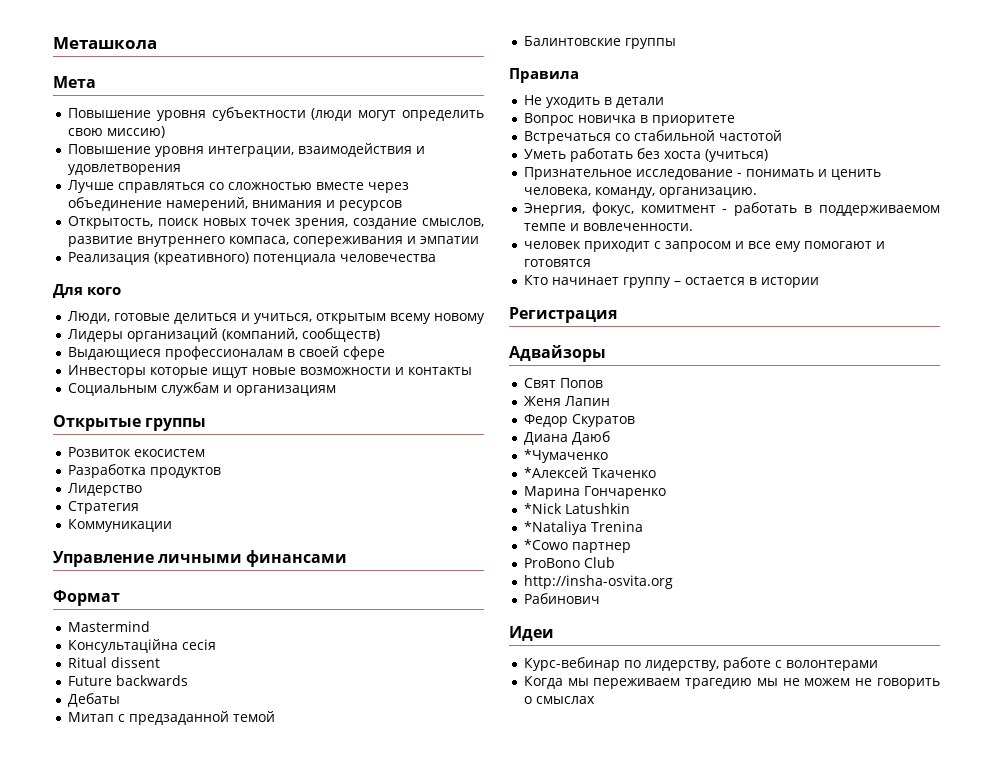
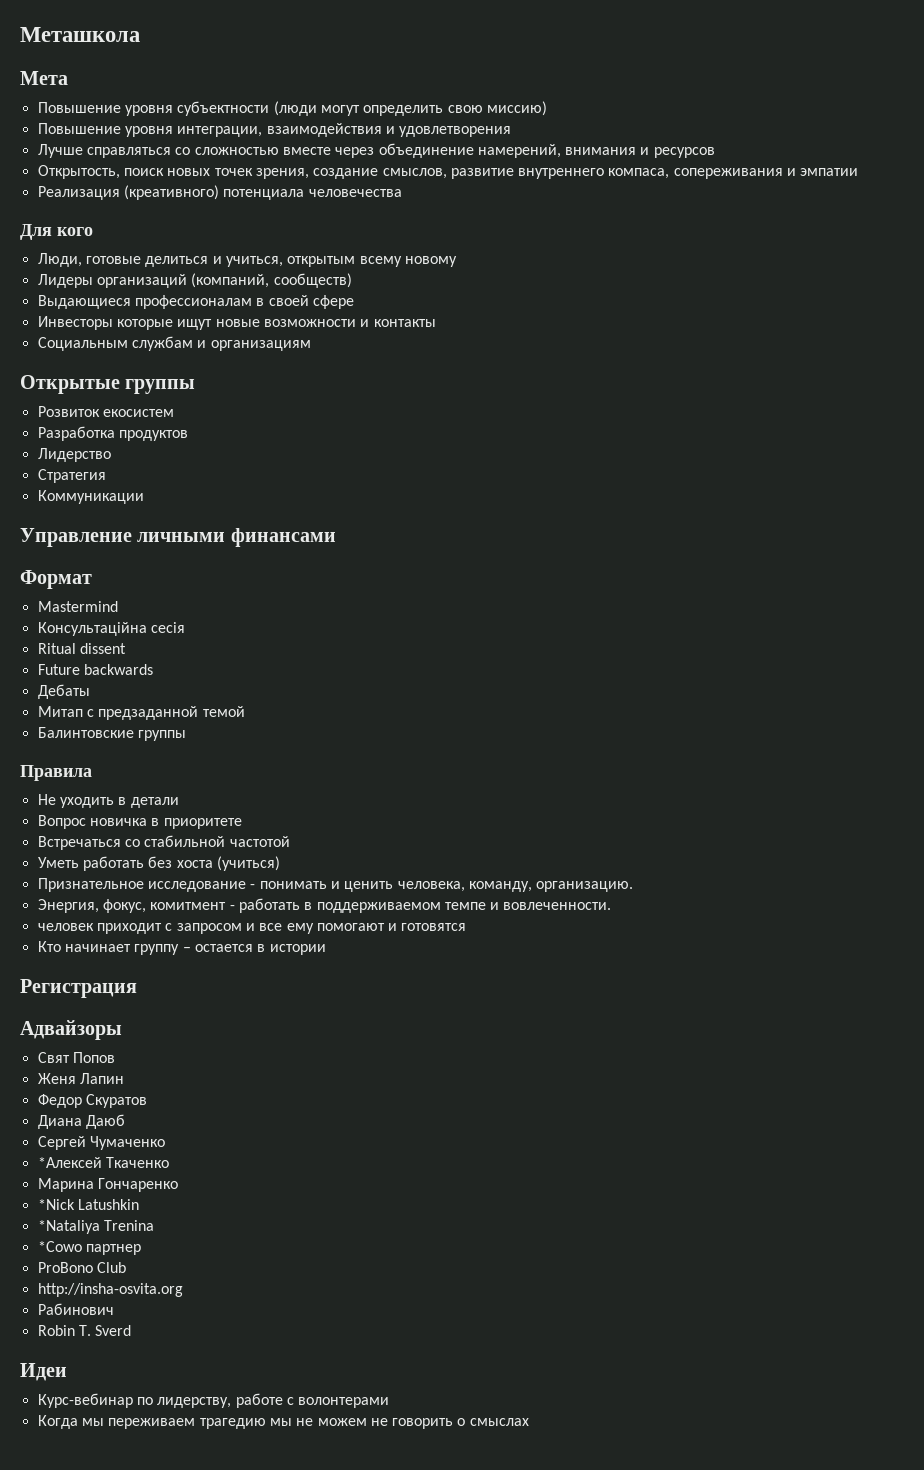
[523,449,608,463] *Чумаченко -> [37,1136,165,1150] Сергей Чумаченко
(600, 598) none -> [37,1325,132,1336] // Robin T. Sverd

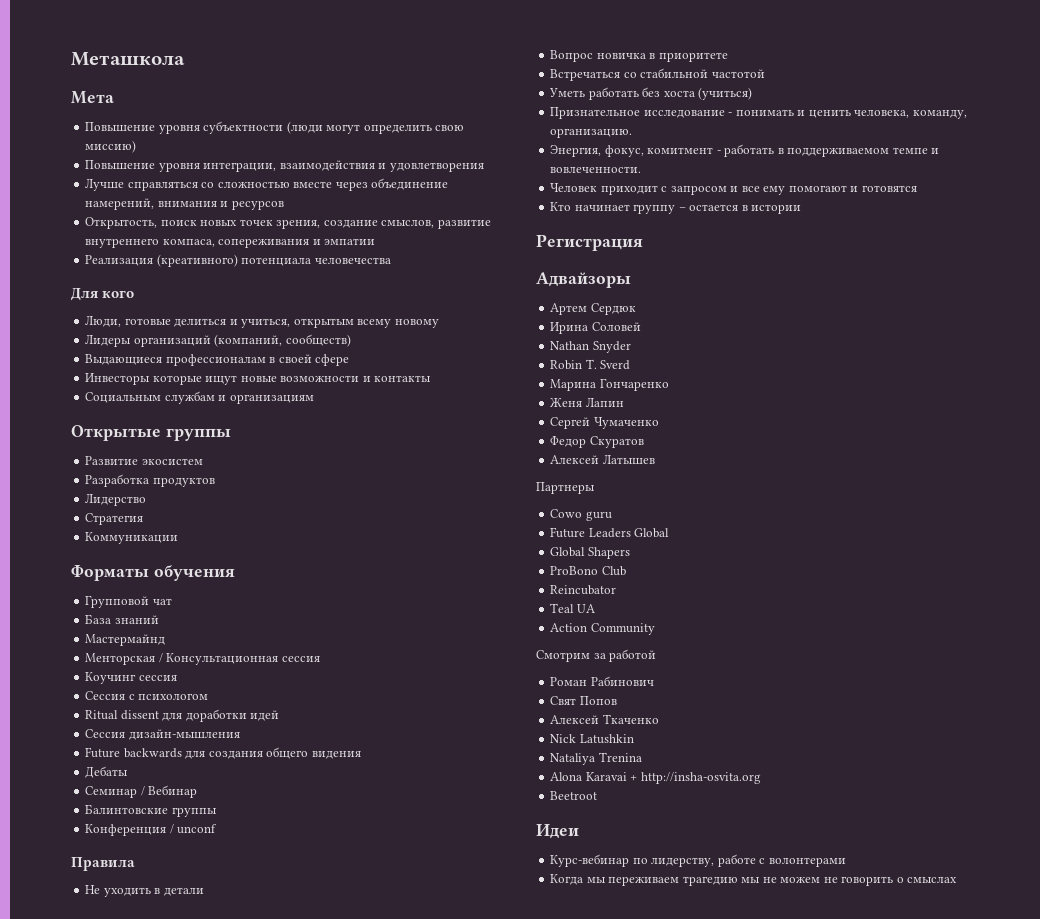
[37,406,174,417] Розвиток екосистем -> [85,456,203,465] Развитие экосистем
[20,528,336,547] [20,570,92,589] [37,601,118,612] [37,622,185,636] [37,643,126,654] [37,664,153,675] [37,684,90,699] [37,706,245,720] Управление личными финансами // Формат // Mastermind // Консультаційна сесія // Ritual dissent // Future backwards // Дебаты // Митап с предзаданной темой -> [71,565,235,581] [85,596,172,608] [85,614,159,624] [85,634,166,646] [85,653,320,665] [85,672,177,684] [85,691,209,700] [85,709,280,722] [85,729,240,740] [85,747,361,759] [85,766,129,778] [85,785,198,798] Форматы обучения // Групповой чат // База знаний // Мастермайнд // Менторская / Консультационная сессия // Коучинг сессия // Сессия с психологом // Ritual dissent для доработки идей // Сессия дизайн-мышления // Future backwards для создания общего видения // Дебаты // Семинар / Вебинар
(186, 735) none -> [85,824,218,836] // Конференция / unconf
[37,923,94,931] человек -> [550,183,598,192] Человек
[37,1052,115,1063] Свят Попов -> [550,303,636,315] [550,322,641,334] [550,341,631,353] [550,359,631,370] [550,379,669,391] Артем Сердюк // Ирина Соловей // Nathan Snyder // Robin T. Sverd // Марина Гончаренко
(124, 1078) none -> [550,417,659,429] // Сергей Чумаченко
[37,1114,125,1129] [37,1136,165,1150] [37,1157,169,1168] [37,1178,178,1192] [37,1199,139,1210] [37,1220,154,1234] [37,1241,141,1255] [37,1262,126,1273] [37,1283,183,1297] [37,1303,114,1315] [37,1325,132,1336] Диана Даюб // Сергей Чумаченко // *Алексей Ткаченко // Марина Гончаренко // *Nick Latushkin // *Nataliya Trenina // *Cowo партнер // ProBono Club // http://insha-osvita.org // Рабинович // Robin T. Sverd -> [550,454,655,465] [536,482,595,494] [550,509,612,521] [550,527,670,538] [550,547,630,559] [550,566,626,576] [550,585,617,595] [550,603,595,613] [550,623,655,635] [536,649,657,662] [550,676,654,686] [550,696,617,705] [550,714,659,724] [550,734,634,744] [550,752,642,765] [550,772,761,784] [550,791,598,800] Алексей Латышев // Партнеры // Cowo guru // Future Leaders Global // Global Shapers // ProBono Club // Reincubator // Teal UA // Action Community // Смотрим за работой // Роман Рабинович // Свят Попов // Алексей Ткаченко // Nick Latushkin // Nataliya Trenina // Alona Karavai + http://insha-osvita.org // Beetroot

